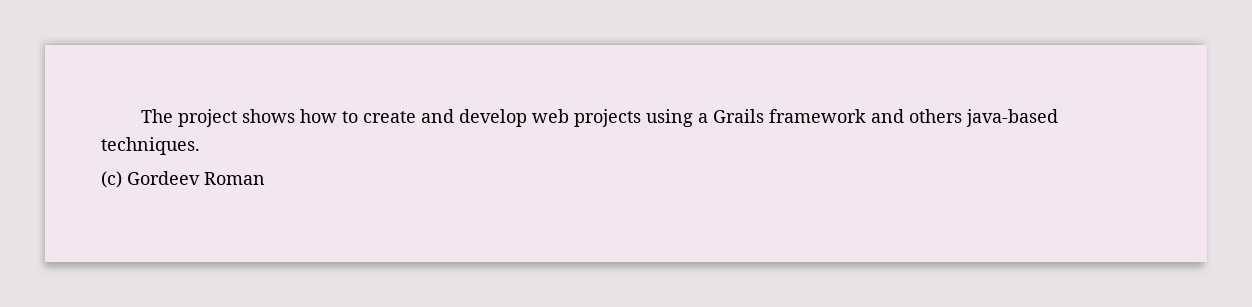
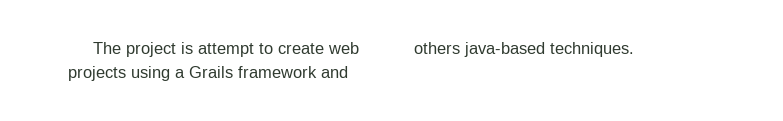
[242,109,528,127] shows how to create and develop -> [180,42,324,57] is attempt to create
[101,171,265,188] // (c) Gordeev Roman -> (634, 49) none

